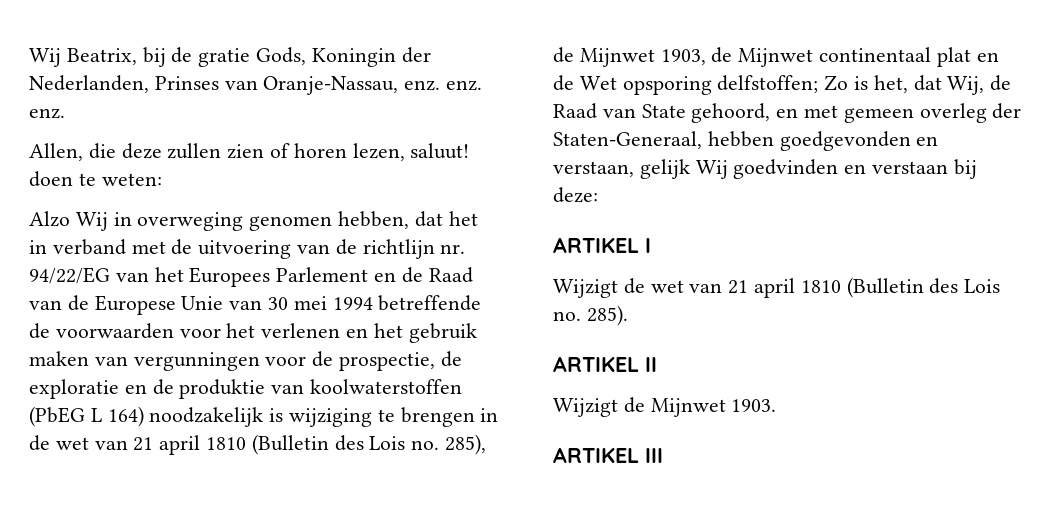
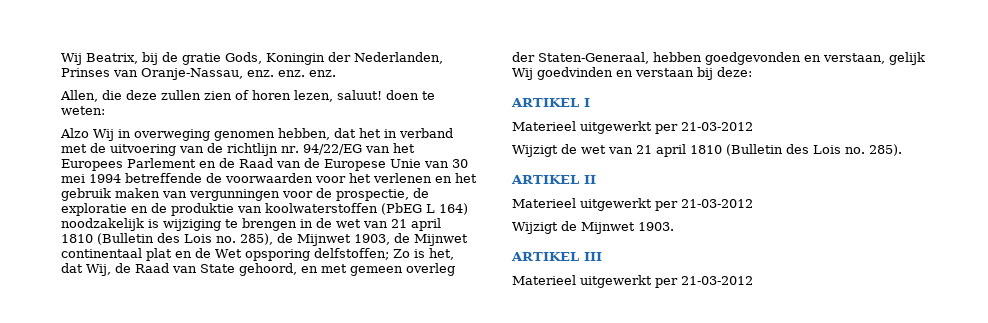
(651, 245) none -> [512,121,753,134] // Materieel uitgewerkt per 21-03-2012
(657, 364) none -> [512,198,753,211] // Materieel uitgewerkt per 21-03-2012
(663, 455) none -> [512,275,753,288] // Materieel uitgewerkt per 21-03-2012

